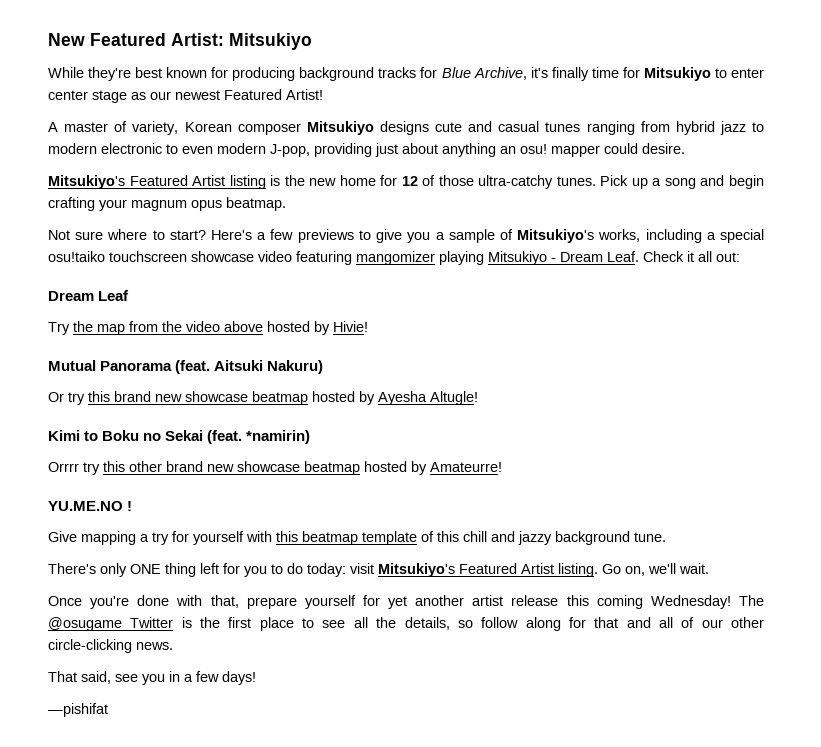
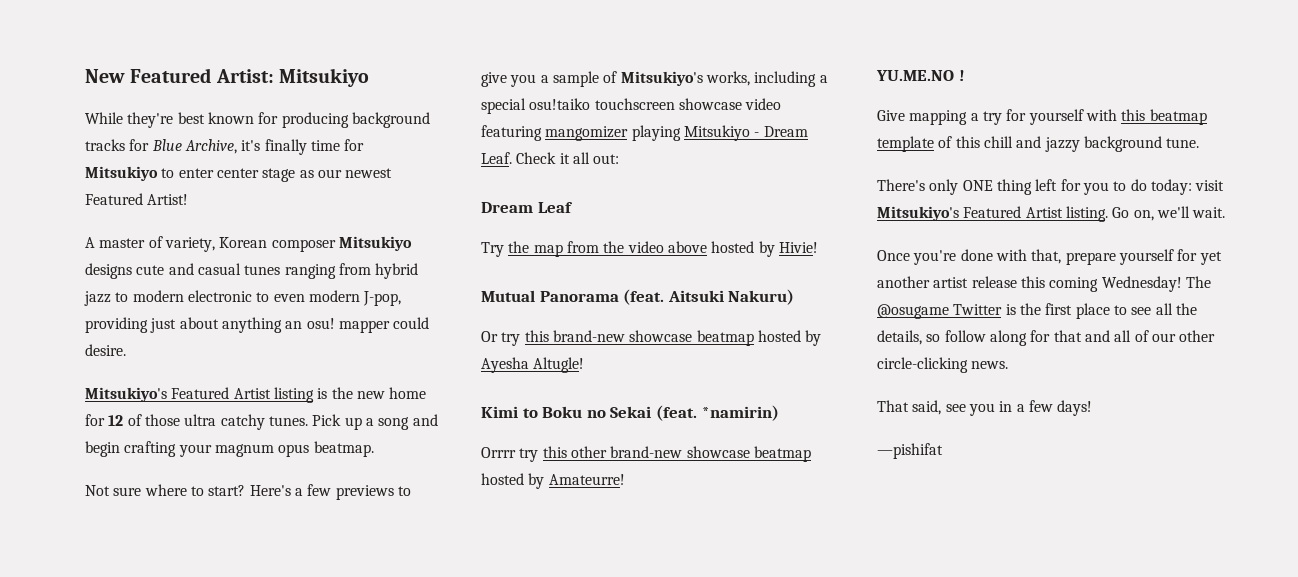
[478,175,554,189] ultra-catchy -> [184,414,265,430] ultra catchy
[114,391,182,402] brand new -> [552,330,625,342] brand-new
[166,461,234,472] brand new -> [610,446,683,458] brand-new

